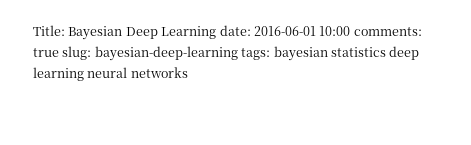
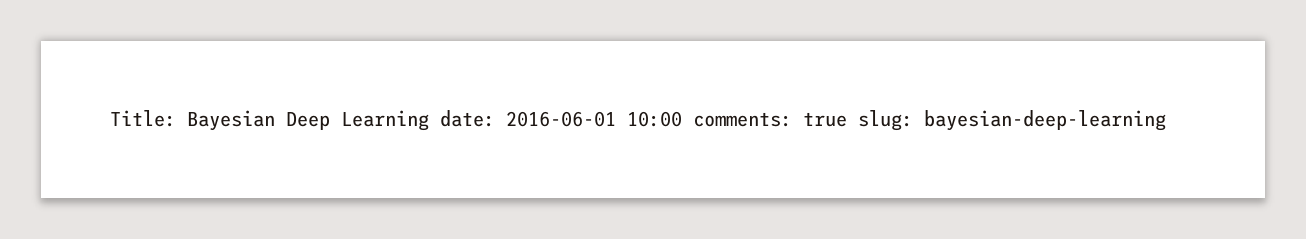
[241,46,420,61] [33,67,188,81] tags: bayesian statistics deep learning neural networks -> (1166, 120) none

